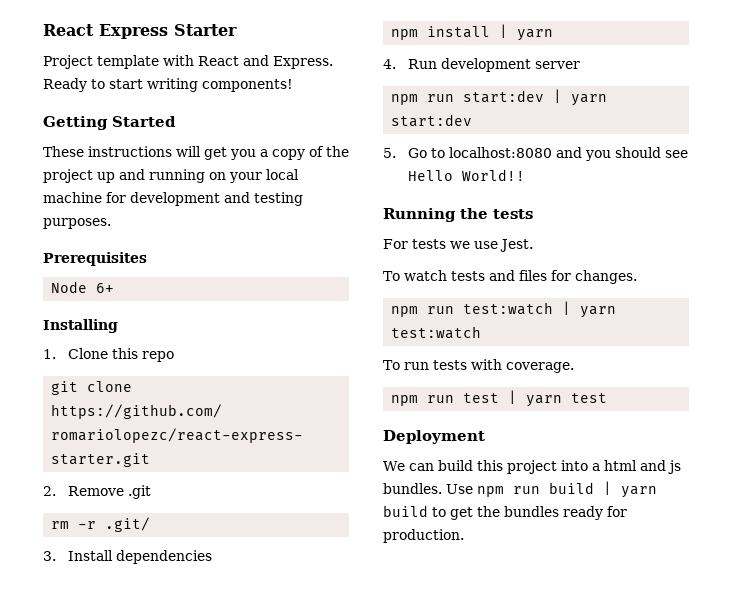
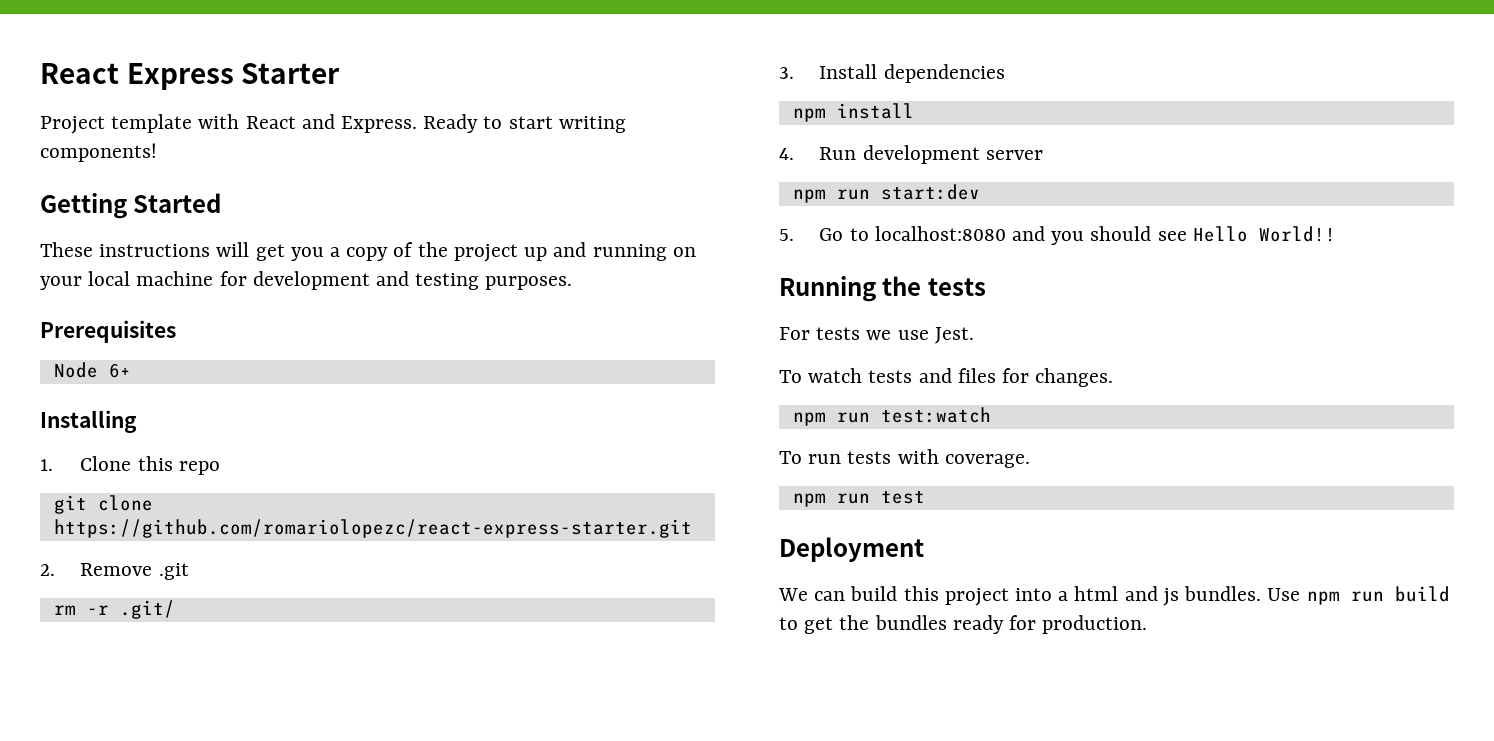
[499,24,554,41] | yarn -> (914, 111) none
[553,89,608,106] [391,114,473,127] | yarn start:dev -> (980, 192) none
[562,301,617,318] [391,326,482,339] | yarn test:watch -> (991, 415) none
[508,390,608,407] | yarn test -> (925, 497) none
[603,481,657,498] [383,505,428,517] | yarn build -> (1450, 594) none

